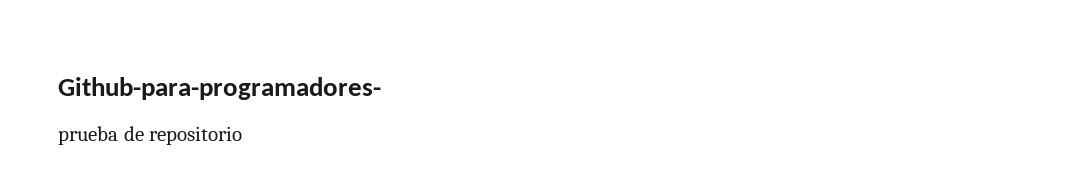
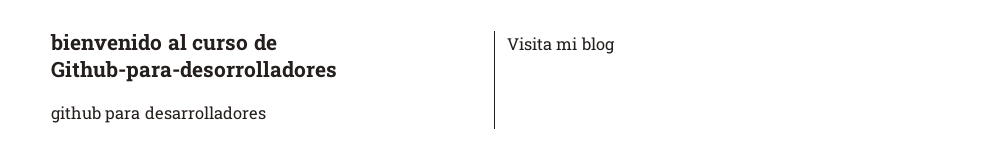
[58,77,381,100] [58,126,243,145] Github-para-programadores- // prueba de repositorio -> [50,34,278,51] [51,61,337,82] [51,106,266,123] [507,37,615,54] bienvenido al curso de Github-para-desorrolladores // github para desarrolladores // Visita mi blog

